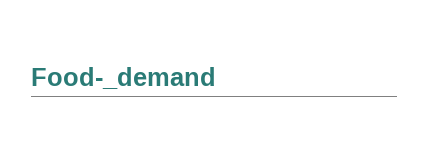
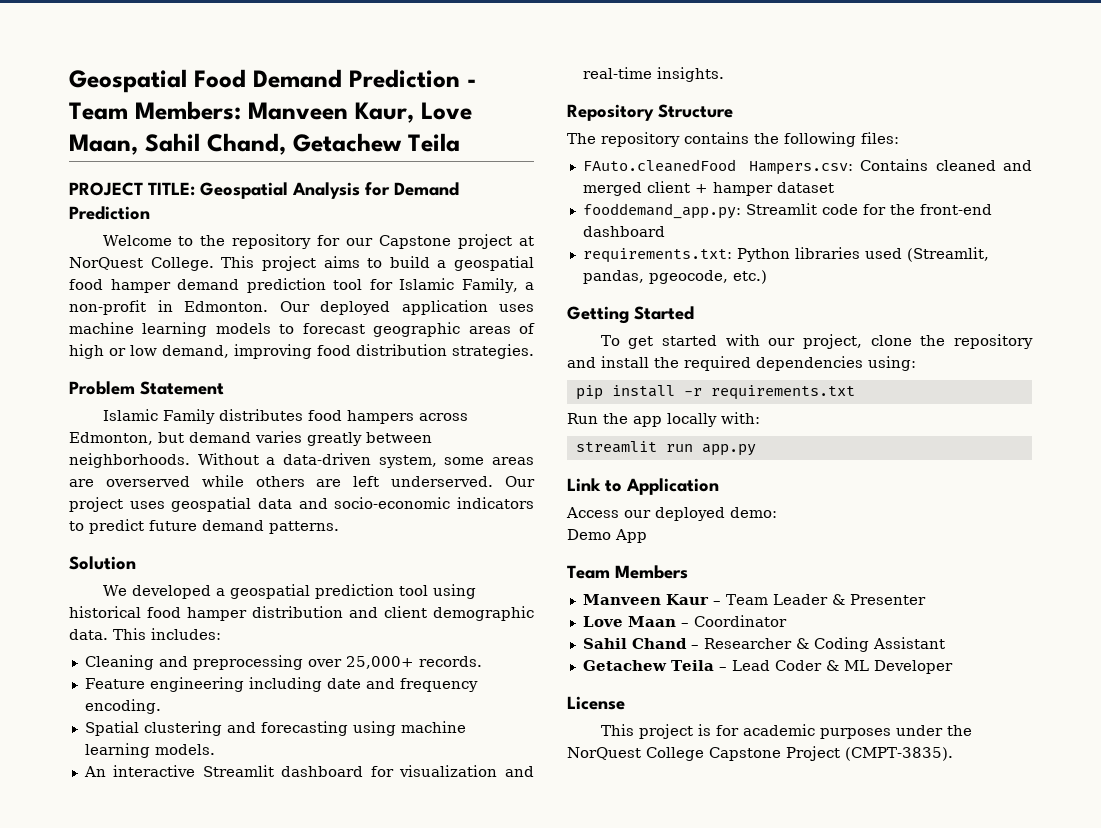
[31,67,216,89] Food-_demand -> [69,69,476,93] [69,101,472,123] [69,133,460,155] [69,182,459,199] [69,206,150,220] [102,234,535,249] [69,256,534,271] [69,278,534,293] [69,300,534,315] [69,322,535,337] [69,344,534,359] [69,381,224,395] [102,409,468,424] [69,431,432,446] [69,453,534,468] [69,475,535,487] [69,497,534,512] [69,519,339,534] [69,556,136,570] [102,584,476,599] [69,606,534,621] [69,628,221,640] [84,655,482,670] [84,677,478,692] [84,699,161,714] [84,721,466,736] [84,743,215,758] [83,765,534,777] [582,67,724,82] [567,104,733,121] [567,132,899,147] [582,159,1032,175] [582,181,834,196] [582,203,992,219] [582,226,665,237] [582,247,989,263] [582,270,767,284] [567,306,694,324] [600,334,1033,349] [567,356,916,371] [575,385,855,400] [567,412,760,427] [575,441,756,456] [567,478,719,495] [566,507,777,521] [567,529,647,543] [567,565,688,579] [582,594,926,605] [582,615,787,627] [582,637,945,652] [582,660,953,674] [567,696,625,710] [600,724,972,739] [567,746,953,761] Geospatial Food Demand Prediction - Team Members: Manveen Kaur, Love Maan, Sahil Chand, Getachew Teila // PROJECT TITLE: Geospatial Analysis for Demand Prediction // Welcome to the repository for our Capstone project at NorQuest College. This project aims to build a geospatial food hamper demand prediction tool for Islamic Family, a non-profit in Edmonton. Our deployed application uses machine learning models to forecast geographic areas of high or low demand, improving food distribution strategies. // Problem Statement // Islamic Family distributes food hampers across Edmonton, but demand varies greatly between neighborhoods. Without a data-driven system, some areas are overserved while others are left underserved. Our project uses geospatial data and socio-economic indicators to predict future demand patterns. // Solution // We developed a geospatial prediction tool using historical food hamper distribution and client demographic data. This includes: // Cleaning and preprocessing over 25,000+ records. // Feature engineering including date and frequency encoding. // Spatial clustering and forecasting using machine learning models. // An interactive Streamlit dashboard for visualization and real-time insights. // Repository Structure // The repository contains the following files: // FAuto.cleanedFood Hampers.csv: Contains cleaned and merged client + hamper dataset // fooddemand_app.py: Streamlit code for the front-end dashboard // requirements.txt: Python libraries used (Streamlit, pandas, pgeocode, etc.) // Getting Started // To get started with our project, clone the repository and install the required dependencies using: // pip install -r requirements.txt // Run the app locally with: // streamlit run app.py // Link to Application // Access our deployed demo: // Demo App // Team Members // Manveen Kaur – Team Leader & Presenter // Love Maan – Coordinator // Sahil Chand – Researcher & Coding Assistant // Getachew Teila – Lead Coder & ML Developer // License // This project is for academic purposes under the NorQuest College Capstone Project (CMPT-3835).

